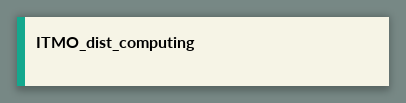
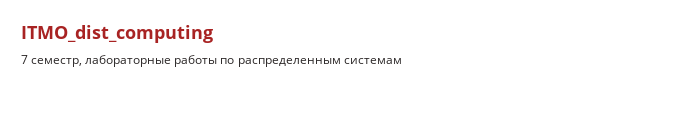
(195, 44) none -> [21,55,402,67] // 7 семестр, лабораторные работы по распределенным системам

